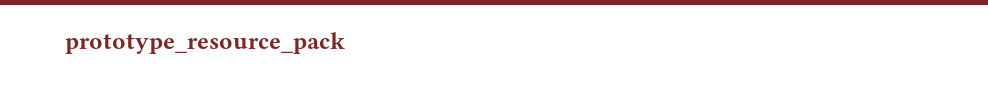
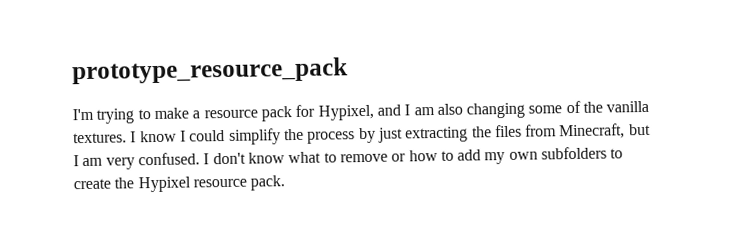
(345, 43) none -> [72,100,650,124] [73,123,651,145] [73,146,624,170] [73,175,286,193] // I'm trying to make a resource pack for Hypixel, and I am also changing some of the vanilla textures. I know I could simplify the process by just extracting the files from Minecraft, but I am very confused. I don't know what to remove or how to add my own subfolders to create the Hypixel resource pack.

